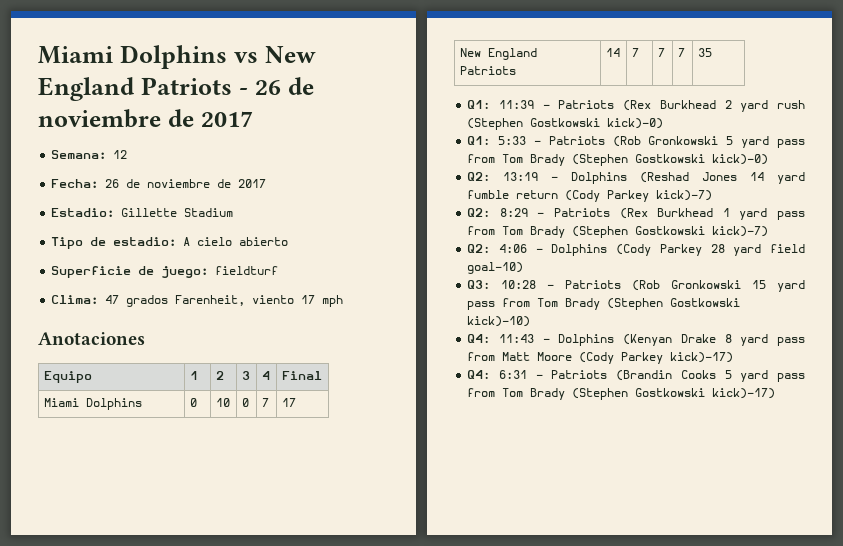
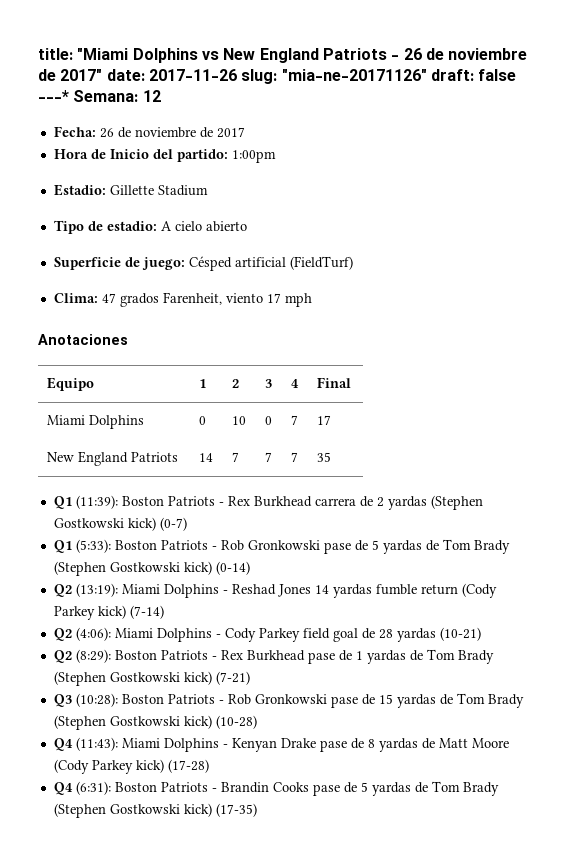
[38,46,113,64] Miami -> [38,48,129,60] title: "Miami
[200,111,253,127] 2017 // -> [60,69,517,84] [38,90,69,102] 2017" date: 2017-11-26 slug: "mia-ne-20171126" draft: false ---*
(267, 183) none -> [53,149,276,163] // Hora de Inicio del partido: 1:00pm
[215,266,279,275] fieldturf -> [188,256,353,271] Césped artificial (FieldTurf)
[467,100,805,112] [467,118,664,130] [467,136,805,148] [467,154,769,166] [467,172,690,184] Q1: 11:39 - Patriots (Rex Burkhead 2 yard rush (Stephen Gostkowski kick)-0) // Q1: 5:33 - Patriots (Rob Gronkowski 5 yard pass from Tom Brady (Stephen Gostkowski kick)-0) // Q2: 13:19 - Dolphins (Reshad -> [53,495,483,510] [53,517,187,531] [53,539,510,554] [53,561,250,576] [53,583,276,598] Q1 (11:39): Boston Patriots - Rex Burkhead carrera de 2 yardas (Stephen Gostkowski kick) (0-7) // Q1 (5:33): Boston Patriots - Rob Gronkowski pase de 5 yardas de Tom Brady (Stephen Gostkowski kick) (0-14) // Q2 (13:19): Miami Dolphins - Reshad
[777,172,805,184] yard -> [332,584,372,598] yardas
[656,190,713,201] [467,208,805,220] [467,226,769,238] [467,244,805,256] [467,262,524,274] [467,280,805,292] [467,298,741,310] [467,316,531,327] [467,334,805,346] [467,352,734,364] [467,370,805,382] [467,388,776,400] kick)-7) // Q2: 8:29 - Patriots (Rex Burkhead 1 yard pass from Tom Brady (Stephen Gostkowski kick)-7) // Q2: 4:06 - Dolphins (Cody Parkey 28 yard field goal-10) // Q3: 10:28 - Patriots (Rob Gronkowski 15 yard pass from Tom Brady (Stephen Gostkowski kick)-10) // Q4: 11:43 - Dolphins (Kenyan Drake 8 yard pass from Matt Moore (Cody Parkey kick)-17) // Q4: 6:31 - Patriots (Brandin Cooks 5 yard pass from Tom Brady (Stephen Gostkowski kick)-17) -> [97,605,164,619] [53,627,481,642] [53,649,494,664] [53,671,250,686] [53,693,524,708] [53,715,257,730] [53,737,509,752] [53,759,209,774] [53,781,499,796] [53,803,257,818] kick) (7-14) // Q2 (4:06): Miami Dolphins - Cody Parkey field goal de 28 yardas (10-21) // Q2 (8:29): Boston Patriots - Rex Burkhead pase de 1 yardas de Tom Brady (Stephen Gostkowski kick) (7-21) // Q3 (10:28): Boston Patriots - Rob Gronkowski pase de 15 yardas de Tom Brady (Stephen Gostkowski kick) (10-28) // Q4 (11:43): Miami Dolphins - Kenyan Drake pase de 8 yardas de Matt Moore (Cody Parkey kick) (17-28) // Q4 (6:31): Boston Patriots - Brandin Cooks pase de 5 yardas de Tom Brady (Stephen Gostkowski kick) (17-35)

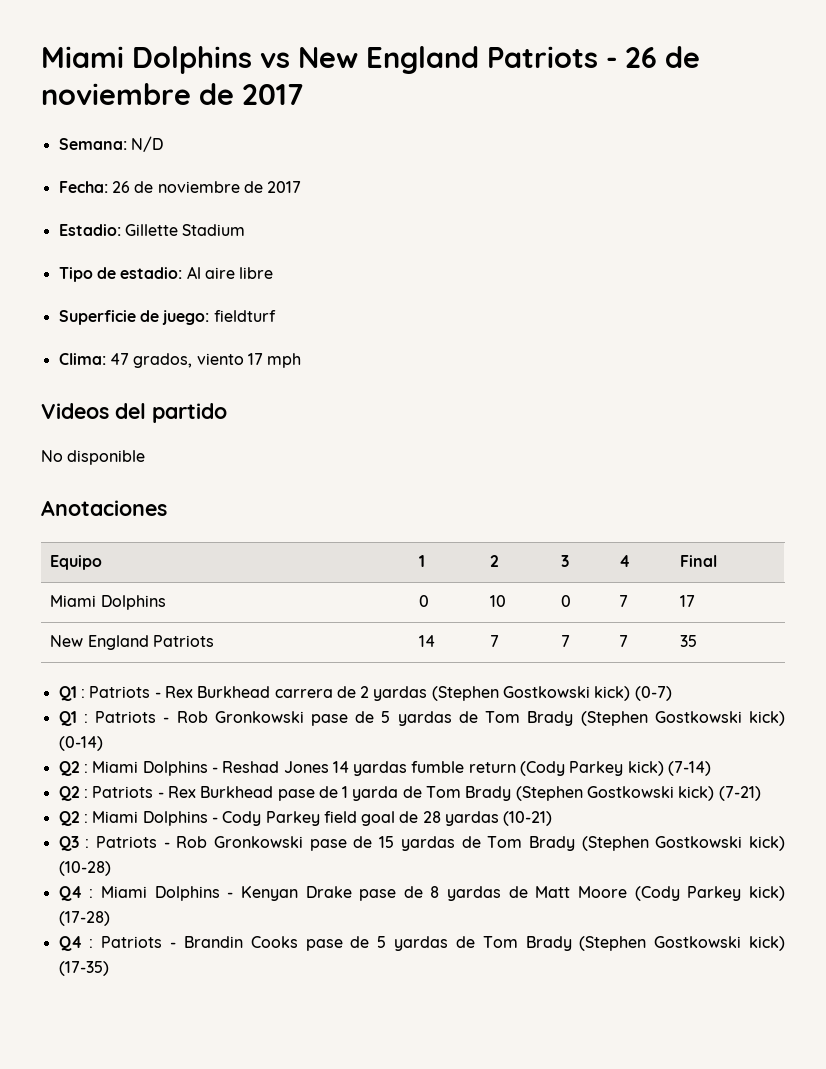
[38,48,129,60] title: "Miami -> [41,46,124,68] Miami
[60,69,517,84] [38,90,161,102] 2017" date: 2017-11-26 slug: "mia-ne-20171126" draft: false ---* Semana: 12 -> [242,84,304,105] [58,136,163,152] 2017 // Semana: N/D
[53,149,276,163] // Hora de Inicio del partido: 1:00pm -> (302, 187) none
[160,221,247,232] A cielo abierto -> [186,266,274,279] Al aire libre
[188,256,353,271] Césped artificial (FieldTurf) -> [213,310,276,322] fieldturf
[119,292,222,307] grados Farenheit, -> [133,353,193,368] grados,
(312, 300) none -> [41,403,227,423] [41,450,146,465] // Videos del partido // No disponible
[75,495,164,509] (11:39): Boston -> [80,689,85,698] :
[75,539,157,553] (5:33): Boston -> [83,714,88,723] :
[75,583,118,597] (13:19): -> [83,764,88,773] :
[75,627,111,641] (4:06): -> [83,786,761,801] [58,811,88,826] : Patriots - Rex Burkhead pase de 1 yarda de Tom Brady (Stephen Gostkowski kick) (7-21) // Q2 :
[53,649,494,664] [53,671,250,686] // Q2 (8:29): Boston Patriots - Rex Burkhead pase de 1 yardas de Tom Brady (Stephen Gostkowski kick) (7-21) -> (553, 818) none
[75,693,164,707] (10:28): Boston -> [85,839,90,848] :
[75,737,118,751] (11:43): -> [89,889,94,898] :
[75,781,157,795] (6:31): Boston -> [89,939,94,948] :

